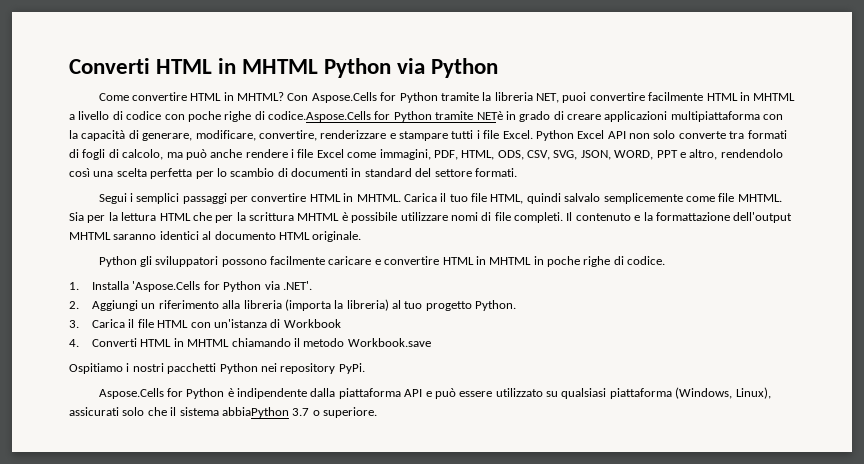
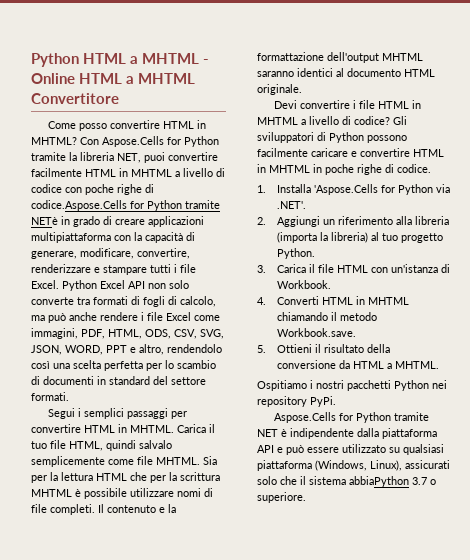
[69,58,499,78] Converti HTML in MHTML Python via Python -> [31,53,210,67] [31,73,196,84] [31,93,119,104] Python HTML a MHTML - Online HTML a MHTML Convertitore
(129, 97) none -> [79,123,108,131] posso
[98,256,219,267] Python gli sviluppatori -> [274,100,422,109] [257,116,407,125] [257,132,364,143] Devi convertire i file HTML in MHTML a livello di codice? Gli sviluppatori di Python
[283,319,341,328] Workbook -> [277,280,332,289] Workbook.
[347,338,431,347] Workbook.save -> [277,328,357,337] [257,344,391,353] [277,360,440,369] Workbook.save. // 5. Ottieni il risultato della conversione da HTML a MHTML.
(225, 393) none -> [394,412,430,421] [257,429,278,437] tramite NET

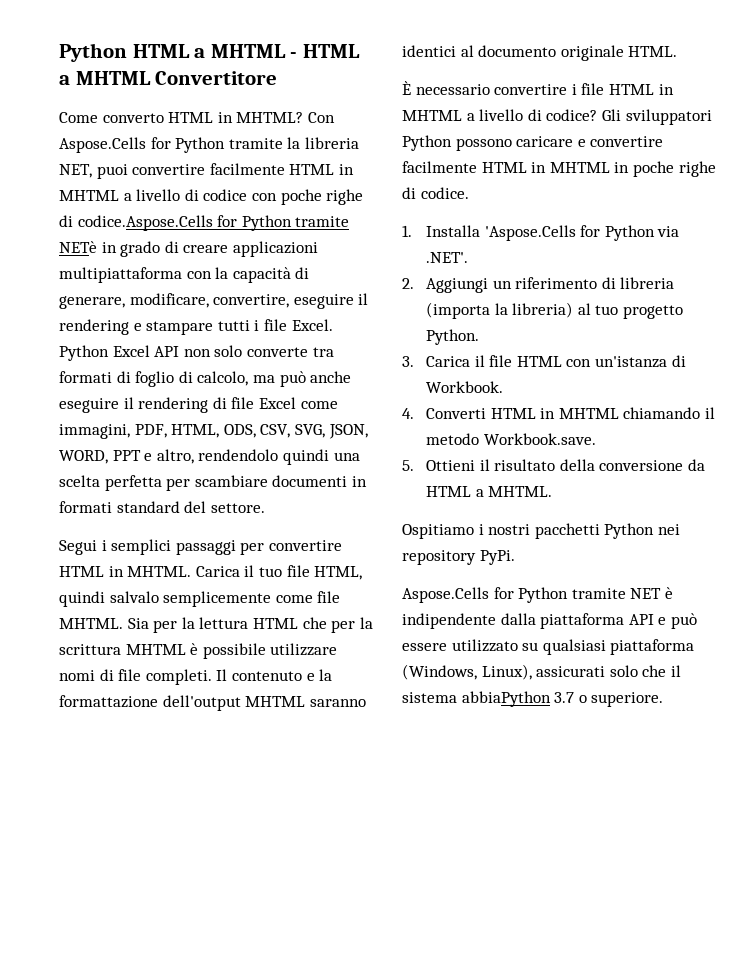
[31,73,75,84] Online -> (298, 55) none
[79,120,161,131] posso convertire -> [102,113,164,123] converto
[31,264,91,273] renderizzare -> [293,293,369,309] [59,319,129,335] eseguire il rendering
[143,296,165,307] fogli -> [135,371,175,387] foglio
[100,312,144,321] rendere i -> [59,397,227,413] eseguire il rendering di
[31,361,50,369] così -> [282,449,329,465] quindi
[165,360,216,369] [31,376,40,385] lo scambio di -> [194,475,268,487] scambiare
(106, 380) none -> [59,501,112,513] formati
[171,377,206,385] [31,392,69,401] settore formati. -> [210,503,265,513] settore.
[404,69,435,77] [257,84,302,95] [274,100,298,109] HTML originale. // Devi -> [560,45,678,61] [402,81,490,95] originale HTML. // È necessario
[317,132,326,141] di -> (712, 117) none
[257,148,308,157] facilmente -> (512, 144) none
(410, 152) none -> [402,161,477,173] facilmente
[396,216,413,225] alla -> [601,277,616,289] di

